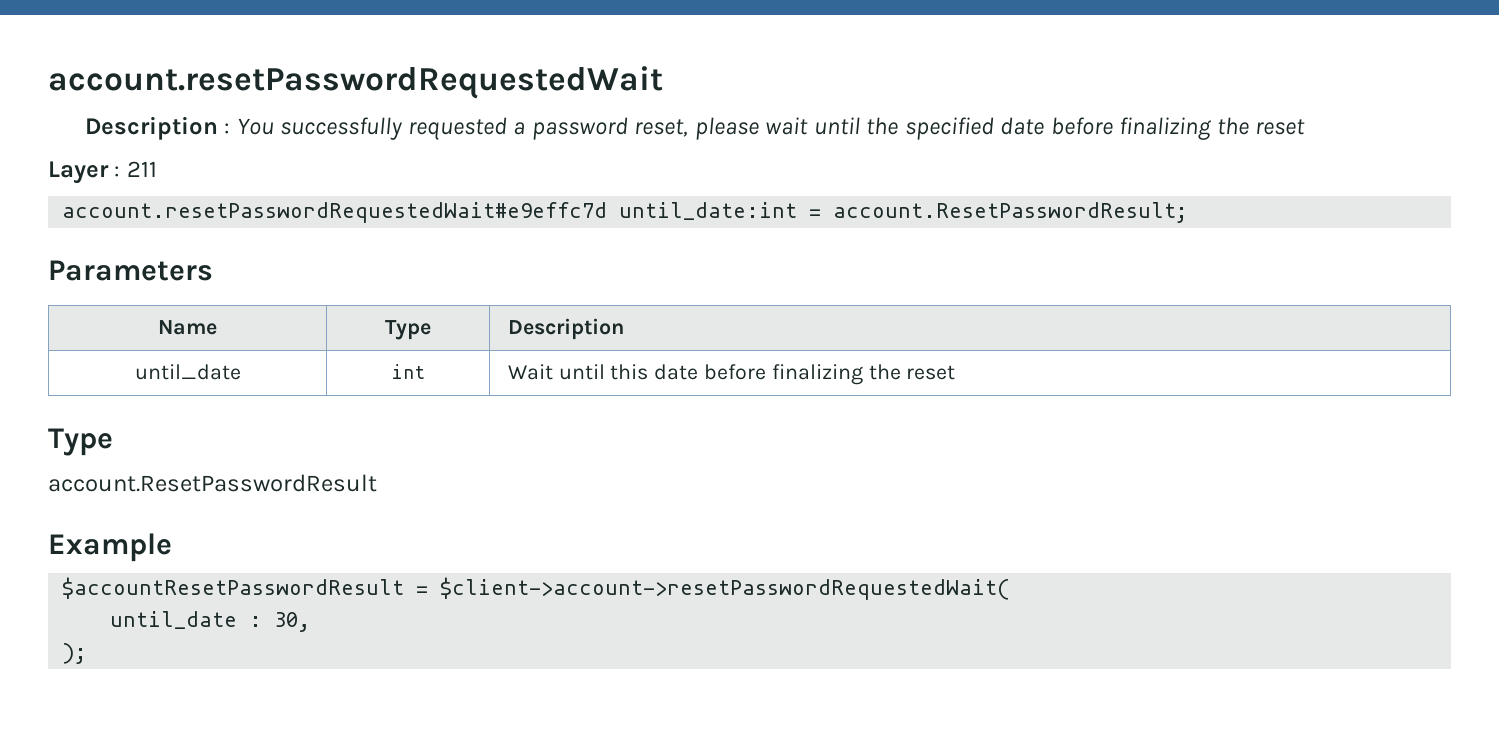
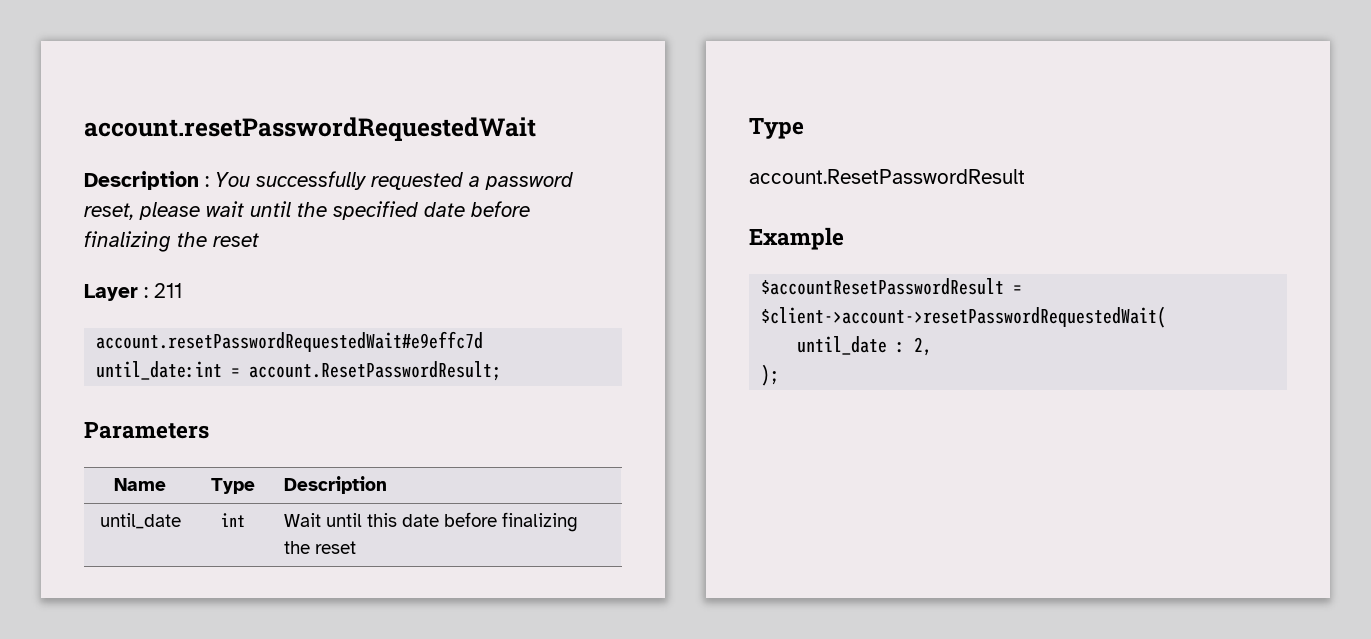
[274,612,311,632] 30, -> [914,337,933,356] 2,

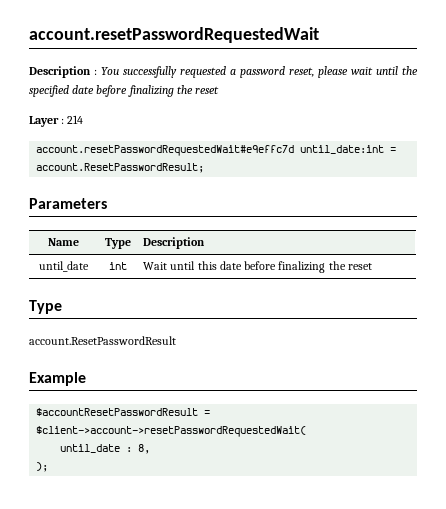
[154,283,182,298] 211 -> [67,115,84,124] 214
[914,337,933,356] 2, -> [138,444,151,454] 8,

